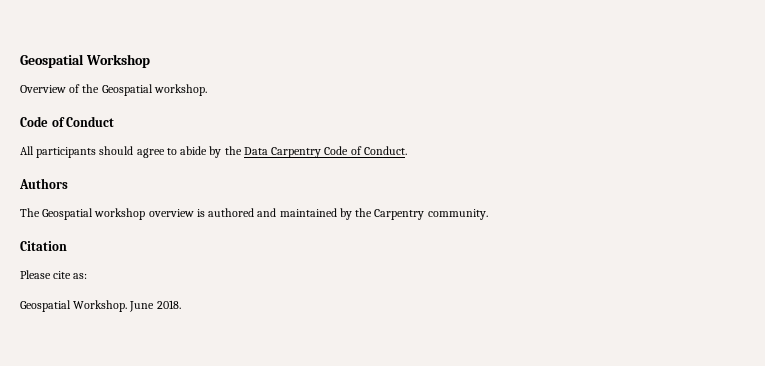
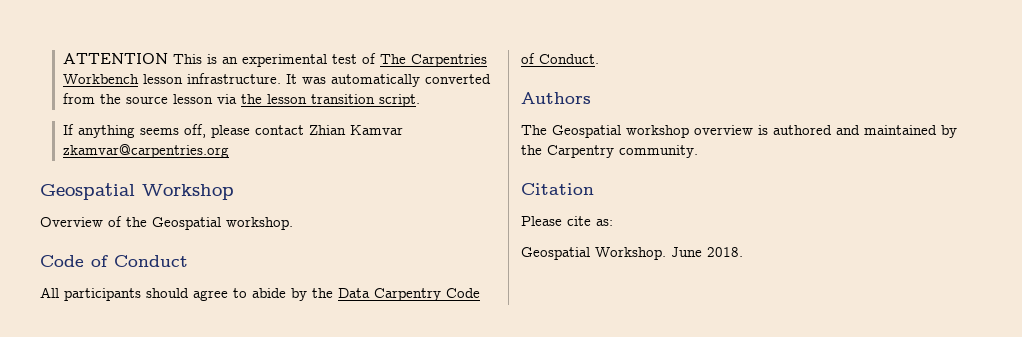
(20, 61) none -> [62,53,487,67] [62,73,491,87] [62,93,420,107] [62,124,403,138] [62,144,229,158] ATTENTION This is an experimental test of The Carpentries Workbench lesson infrastructure. It was automatically converted from the source lesson via the lesson transition script. // If anything seems off, please contact Zhian Kamvar zkamvar@carpentries.org //

